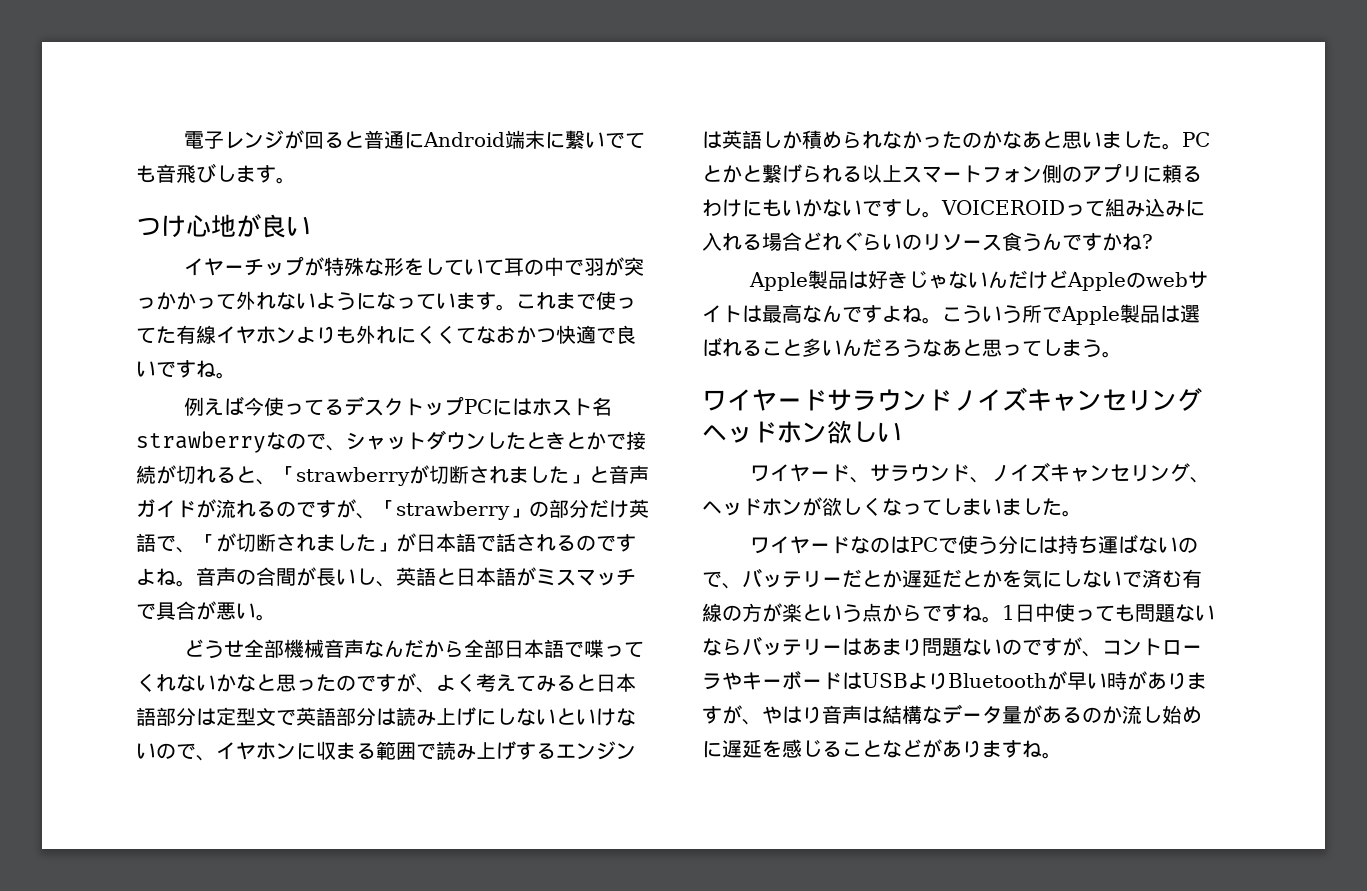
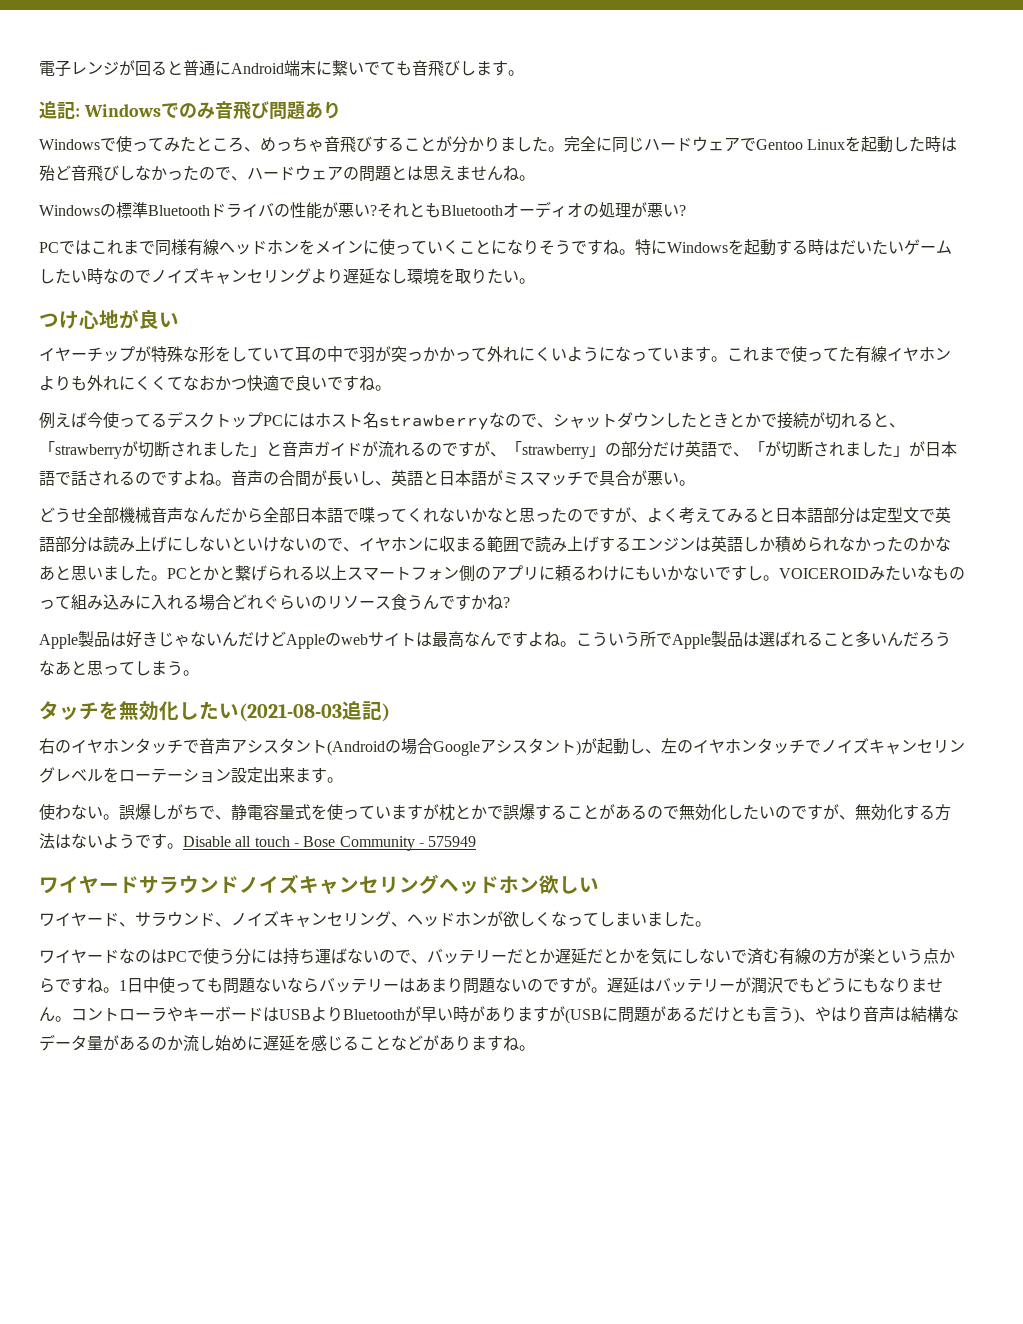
(296, 180) none -> [39,101,341,120] [39,136,958,153] [39,165,535,182] [39,201,686,219] [39,239,952,256] [39,268,535,285] // 追記: Windowsでのみ音飛び問題あり // Windowsで使ってみたところ、めっちゃ音飛びすることが分かりました。完全に同じハードウェアでGentoo Linuxを起動した時は殆ど音飛びしなかったので、ハードウェアの問題とは思えませんね。 // Windowsの標準Bluetoothドライバの性能が悪い?それともBluetoothオーディオの処理が悪い? // PCではこれまで同様有線ヘッドホンをメインに使っていくことになりそうですね。特にWindowsを起動する時はだいたいゲームしたい時なのでノイズキャンセリングより遅延なし環境を取りたい。
[276,292,296,310] な -> [519,347,551,361] にく
(1065, 207) none -> [869,565,965,581] みたいなもの
(1122, 354) none -> [39,701,390,722] [39,738,965,756] [39,767,343,783] [39,804,951,821] [39,833,477,851] // タッチを無効化したい(2021-08-03追記) // 右のイヤホンタッチで音声アシスタント(Androidの場合Googleアシスタント)が起動し、左のイヤホンタッチでノイズキャンセリングレベルをローテーション設定出来ます。 // 使わない。誤爆しがちで、静電容量式を使っていますが枕とかで誤爆することがあるので無効化したいのですが、無効化する方法はないようです。Disable all touch - Bose Community - 575949
[1082,651,1102,657] 、 -> [591,977,943,993] [39,1007,71,1022] 。遅延はバッテリーが潤沢でもどうにもなりません。
(742, 714) none -> [565,1006,799,1024] (USBに問題があるだけとも言う)

